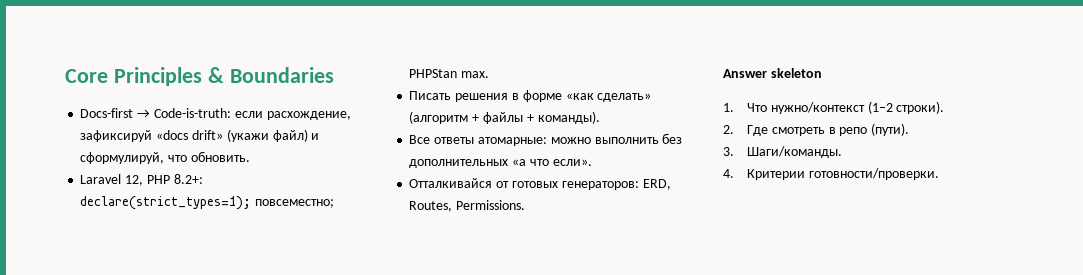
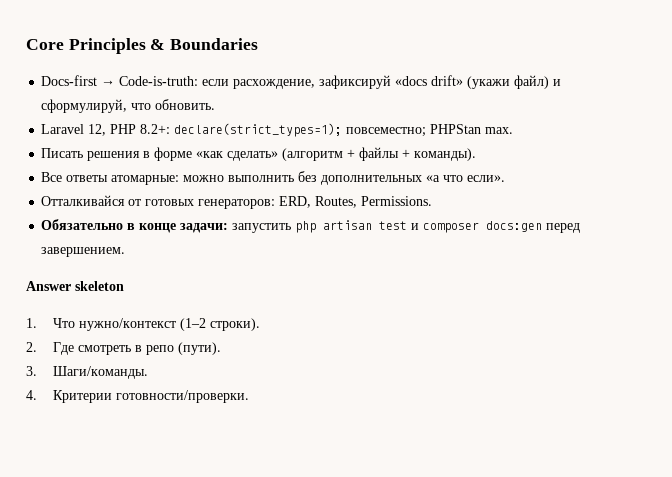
(526, 205) none -> [41,219,581,233] [41,247,126,257] // Обязательно в конце задачи: запустить php artisan test и composer docs:gen перед завершением.

